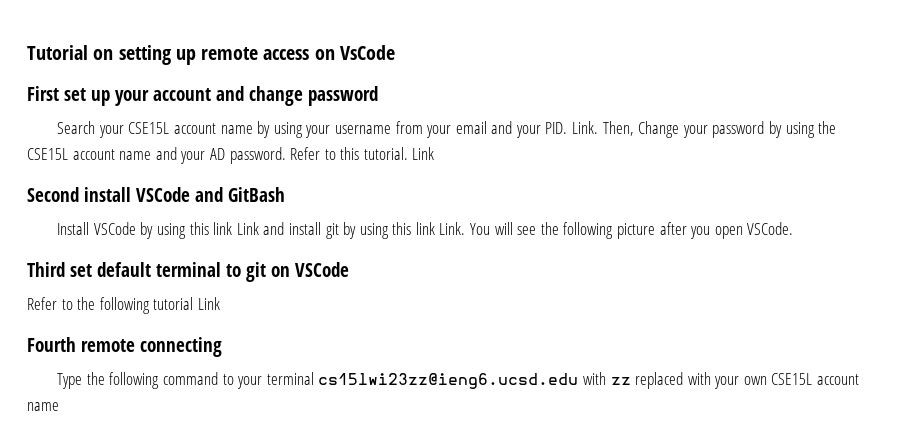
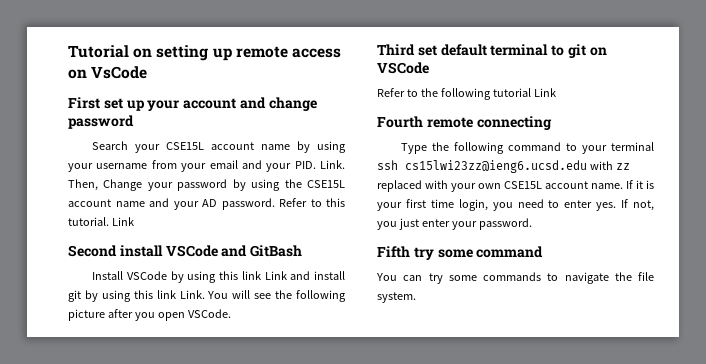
(314, 378) none -> [377,160,398,170] ssh
[27,402,59,411] name -> [591,180,654,189] [377,199,654,211] [377,218,532,230] [377,246,544,260] [376,272,654,284] [377,292,416,303] name. If it is your first time login, you need to enter yes. If not, you just enter your password. // Fifth try some command // You can try some commands to navigate the file system.

